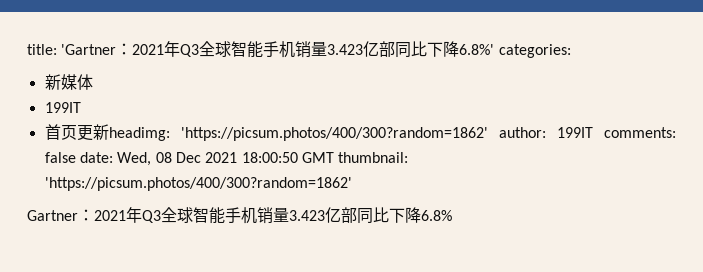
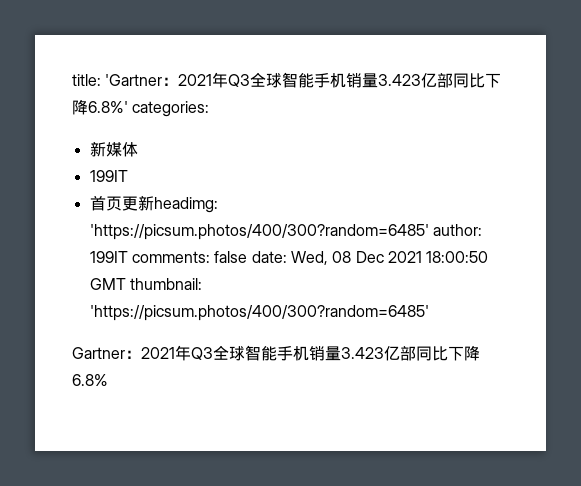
[180,127,488,141] 'https://picsum.photos/400/300?random=1862' -> [89,224,429,240] 'https://picsum.photos/400/300?random=6485'
[44,177,352,191] 'https://picsum.photos/400/300?random=1862' -> [89,305,429,321] 'https://picsum.photos/400/300?random=6485'

